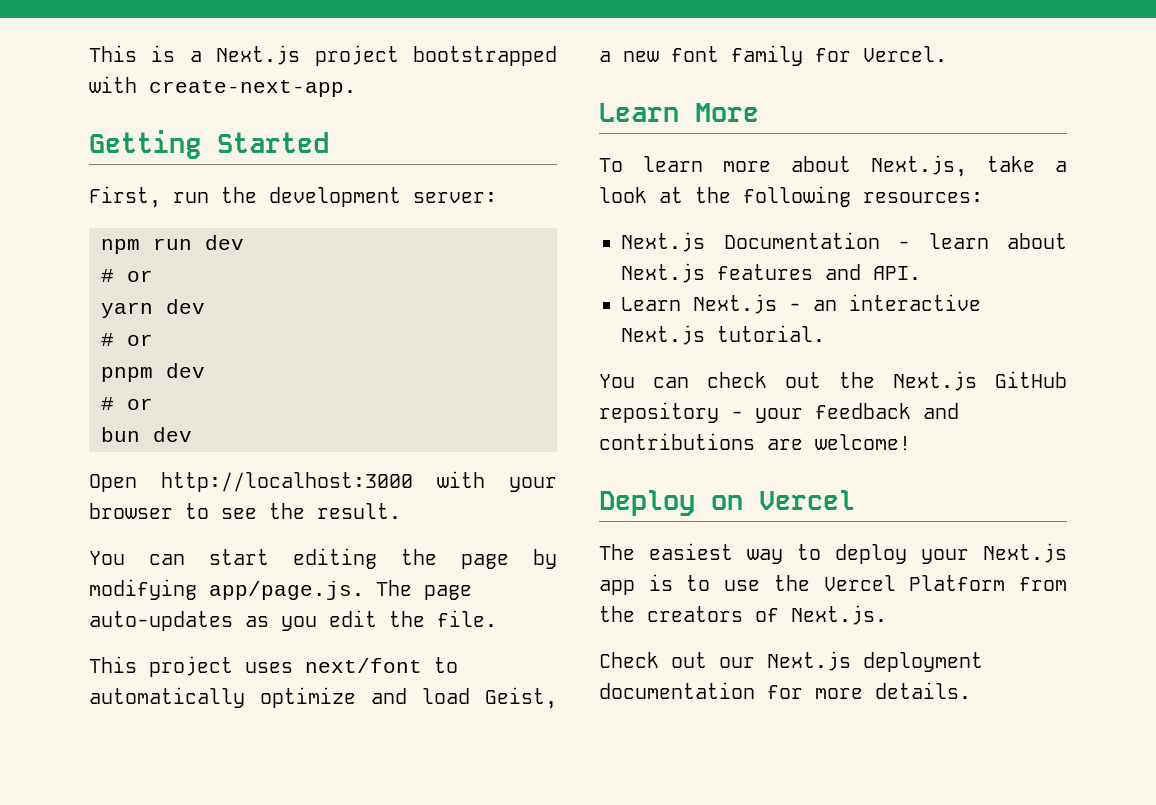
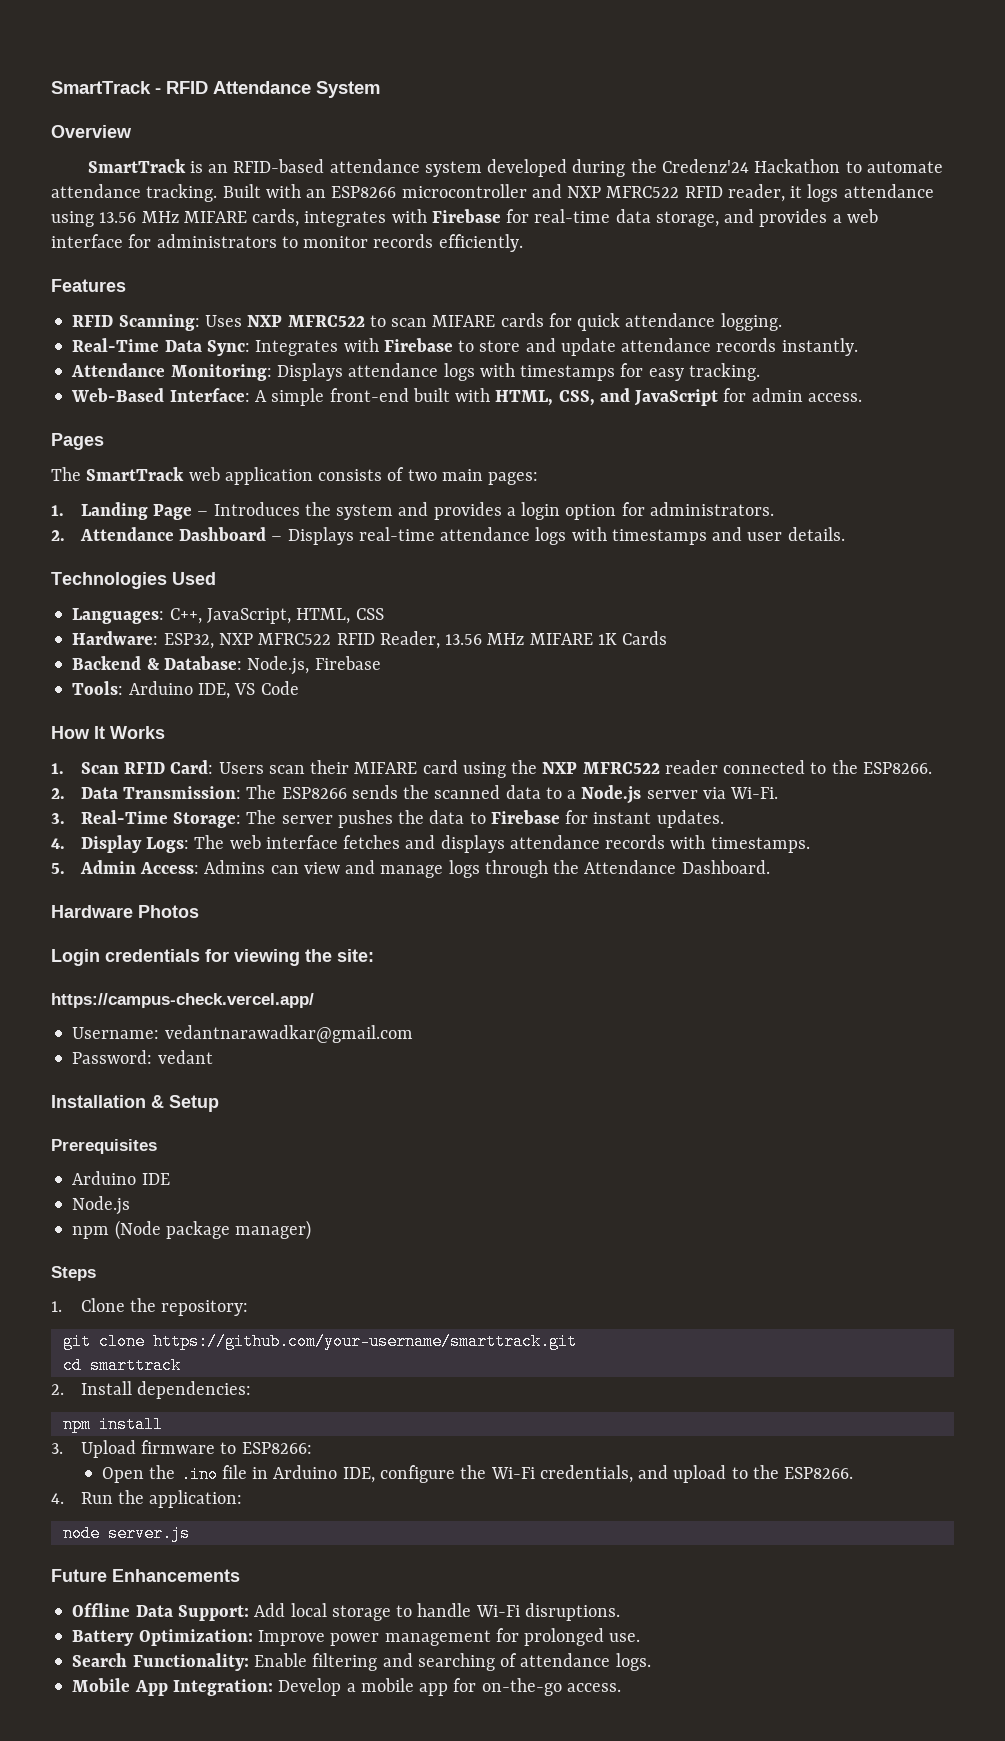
[89,45,557,66] [89,76,356,97] [89,130,329,159] [89,186,497,208] [101,235,244,254] [101,269,153,282] [101,299,205,318] [101,333,153,346] [101,363,205,382] [101,397,153,410] [101,427,192,442] [89,471,557,492] [89,503,401,519] [89,548,557,569] [89,579,472,600] [89,610,497,631] [89,656,458,677] [89,687,557,709] [599,45,947,66] [599,103,759,122] [599,155,1067,177] [599,186,983,207] [621,232,1067,252] [621,263,921,283] [621,294,981,314] [621,325,825,345] [599,371,1067,391] [599,402,959,423] [599,433,911,450] [599,489,855,516] [599,543,1067,564] [599,574,1067,595] [599,605,887,625] [599,651,983,672] [599,682,971,699] This is a Next.js project bootstrapped with create-next-app. // Getting Started // First, run the development server: // npm run dev // # or // yarn dev // # or // pnpm dev // # or // bun dev // Open http://localhost:3000 with your browser to see the result. // You can start editing the page by modifying app/page.js. The page auto-updates as you edit the file. // This project uses next/font to automatically optimize and load Geist, a new font family for Vercel. // Learn More // To learn more about Next.js, take a look at the following resources: // Next.js Documentation - learn about Next.js features and API. // Learn Next.js - an interactive Next.js tutorial. // You can check out the Next.js GitHub repository - your feedback and contributions are welcome! // Deploy on Vercel // The easiest way to deploy your Next.js app is to use the Vercel Platform from the creators of Next.js. // Check out our Next.js deployment documentation for more details. -> [51,81,380,98] [51,125,132,138] [87,159,943,177] [51,184,934,202] [51,209,878,227] [51,234,523,252] [51,279,126,292] [72,313,782,331] [72,338,858,356] [71,363,760,381] [71,388,862,406] [51,433,104,450] [51,467,539,485] [51,502,774,520] [51,527,845,545] [51,572,216,589] [72,608,384,624] [72,631,668,649] [72,656,381,675] [72,681,299,699] [51,726,165,739] [51,760,932,778] [51,785,779,804] [51,810,724,828] [51,835,810,853] [51,860,770,878] [51,905,199,918] [51,949,374,966] [51,993,314,1008] [72,1025,413,1043] [72,1050,213,1064] [51,1095,219,1112] [51,1139,157,1154] [72,1171,170,1185] [72,1196,131,1215] [72,1220,312,1240] [51,1266,96,1281] [51,1298,249,1316] [62,1333,577,1350] [62,1357,181,1374] [51,1381,251,1399] [62,1416,163,1433] [51,1440,312,1458] [102,1465,854,1483] [51,1490,243,1508] [62,1525,190,1542] [51,1569,240,1582] [72,1603,620,1621] [72,1628,641,1646] [72,1653,651,1671] [72,1678,621,1696] SmartTrack - RFID Attendance System // Overview // SmartTrack is an RFID-based attendance system developed during the Credenz'24 Hackathon to automate attendance tracking. Built with an ESP8266 microcontroller and NXP MFRC522 RFID reader, it logs attendance using 13.56 MHz MIFARE cards, integrates with Firebase for real-time data storage, and provides a web interface for administrators to monitor records efficiently. // Features // RFID Scanning: Uses NXP MFRC522 to scan MIFARE cards for quick attendance logging. // Real-Time Data Sync: Integrates with Firebase to store and update attendance records instantly. // Attendance Monitoring: Displays attendance logs with timestamps for easy tracking. // Web-Based Interface: A simple front-end built with HTML, CSS, and JavaScript for admin access. // Pages // The SmartTrack web application consists of two main pages: // 1. Landing Page – Introduces the system and provides a login option for administrators. // 2. Attendance Dashboard – Displays real-time attendance logs with timestamps and user details. // Technologies Used // Languages: C++, JavaScript, HTML, CSS // Hardware: ESP32, NXP MFRC522 RFID Reader, 13.56 MHz MIFARE 1K Cards // Backend & Database: Node.js, Firebase // Tools: Arduino IDE, VS Code // How It Works // 1. Scan RFID Card: Users scan their MIFARE card using the NXP MFRC522 reader connected to the ESP8266. // 2. Data Transmission: The ESP8266 sends the scanned data to a Node.js server via Wi-Fi. // 3. Real-Time Storage: The server pushes the data to Firebase for instant updates. // 4. Display Logs: The web interface fetches and displays attendance records with timestamps. // 5. Admin Access: Admins can view and manage logs through the Attendance Dashboard. // Hardware Photos // Login credentials for viewing the site: // https://campus-check.vercel.app/ // Username: vedantnarawadkar@gmail.com // Password: vedant // Installation & Setup // Prerequisites // Arduino IDE // Node.js // npm (Node package manager) // Steps // 1. Clone the repository: // git clone https://github.com/your-username/smarttrack.git // cd smarttrack // 2. Install dependencies: // npm install // 3. Upload firmware to ESP8266: // Open the .ino file in Arduino IDE, configure the Wi-Fi credentials, and upload to the ESP8266. // 4. Run the application: // node server.js // Future Enhancements // Offline Data Support: Add local storage to handle Wi-Fi disruptions. // Battery Optimization: Improve power management for prolonged use. // Search Functionality: Enable filtering and searching of attendance logs. // Mobile App Integration: Develop a mobile app for on-the-go access.

